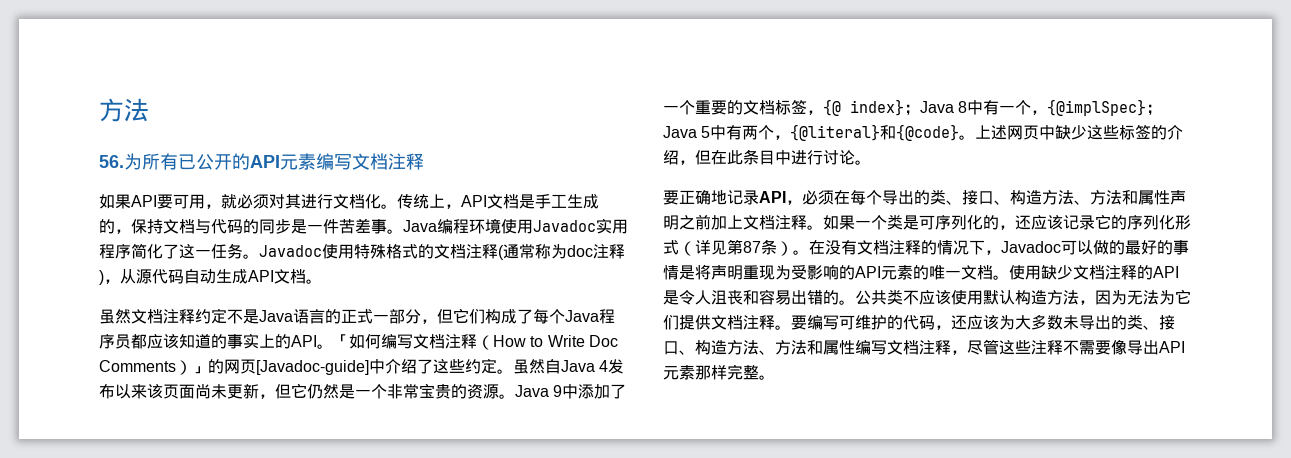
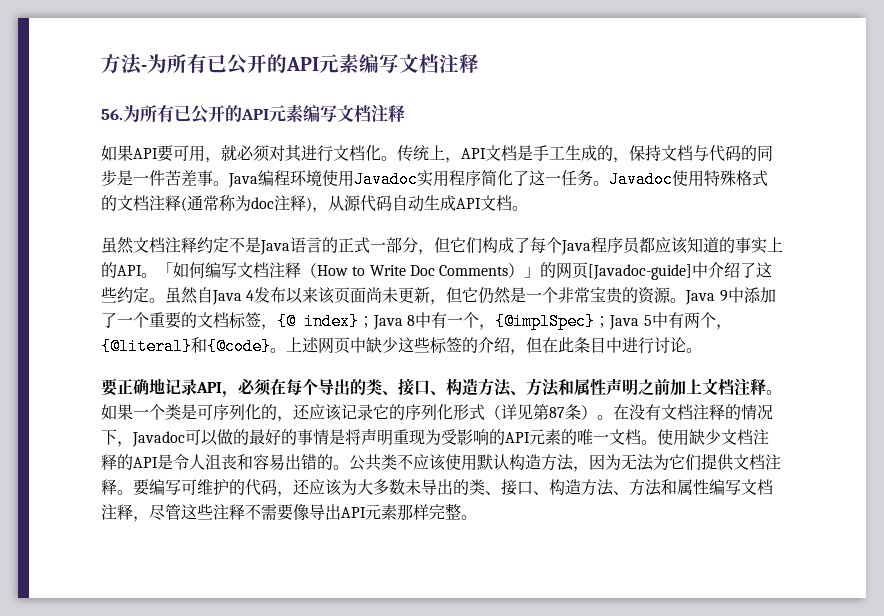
[99,98,149,122] 方法 -> [101,54,479,75] 方法-为所有已公开的API元素编写文档注释

